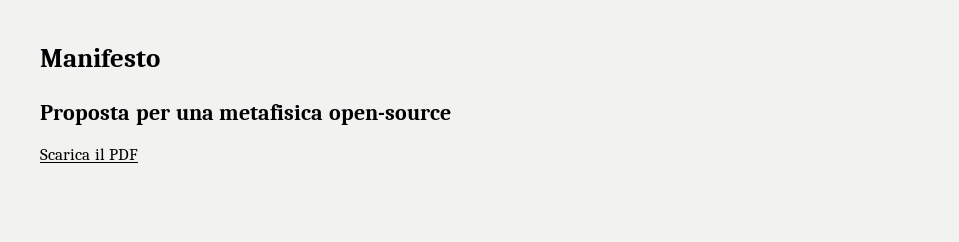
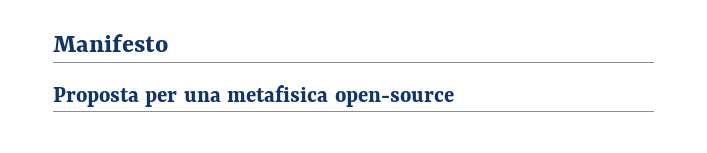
[40,148,139,160] // Scarica il PDF -> (454, 99) none

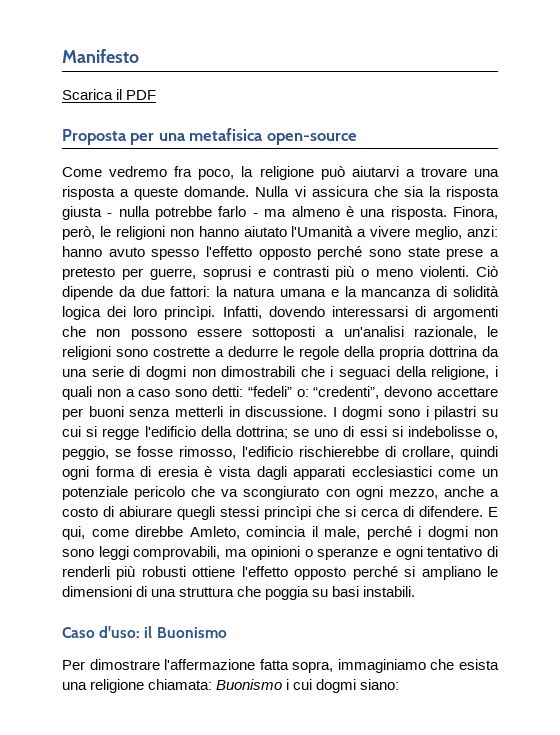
(168, 43) none -> [62,89,157,100] // Scarica il PDF
(454, 99) none -> [62,166,500,180] [62,186,500,200] [62,206,499,220] [62,226,498,240] [62,246,500,260] [62,266,498,280] [62,286,499,300] [62,306,498,320] [62,326,498,340] [62,346,499,360] [62,366,498,380] [62,386,499,400] [62,406,498,420] [62,426,499,440] [62,446,498,460] [62,466,498,480] [62,486,499,500] [62,506,498,520] [62,526,498,540] [62,546,498,560] [62,566,499,580] [62,586,416,600] [62,626,227,638] [62,659,499,673] [62,679,400,693] // Come vedremo fra poco, la religione può aiutarvi a trovare una risposta a queste domande. Nulla vi assicura che sia la risposta giusta - nulla potrebbe farlo - ma almeno è una risposta. Finora, però, le religioni non hanno aiutato l'Umanità a vivere meglio, anzi: hanno avuto spesso l'effetto opposto perché sono state prese a pretesto per guerre, soprusi e contrasti più o meno violenti. Ciò dipende da due fattori: la natura umana e la mancanza di solidità logica dei loro princìpi. Infatti, dovendo interessarsi di argomenti che non possono essere sottoposti a un'analisi razionale, le religioni sono costrette a dedurre le regole della propria dottrina da una serie di dogmi non dimostrabili che i seguaci della religione, i quali non a caso sono detti: “fedeli” o: “credenti”, devono accettare per buoni senza metterli in discussione. I dogmi sono i pilastri su cui si regge l'edificio della dottrina; se uno di essi si indebolisse o, peggio, se fosse rimosso, l'edificio rischierebbe di crollare, quindi ogni forma di eresia è vista dagli apparati ecclesiastici come un potenziale pericolo che va scongiurato con ogni mezzo, anche a costo di abiurare quegli stessi princìpi che si cerca di difendere. E qui, come direbbe Amleto, comincia il male, perché i dogmi non sono leggi comprovabili, ma opinioni o speranze e ogni tentativo di renderli più robusti ottiene l'effetto opposto perché si ampliano le dimensioni di una struttura che poggia su basi instabili. // Caso d'uso: il Buonismo // Per dimostrare l'affermazione fatta sopra, immaginiamo che esista una religione chiamata: Buonismo i cui dogmi siano:

